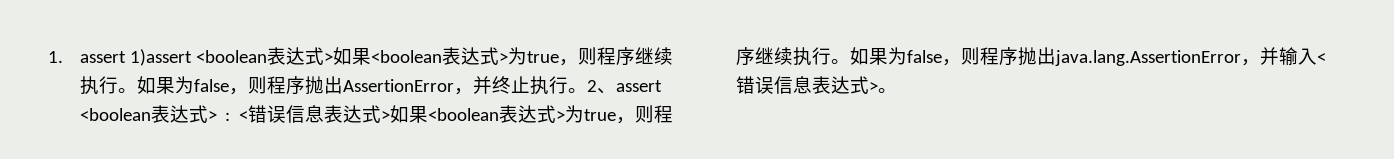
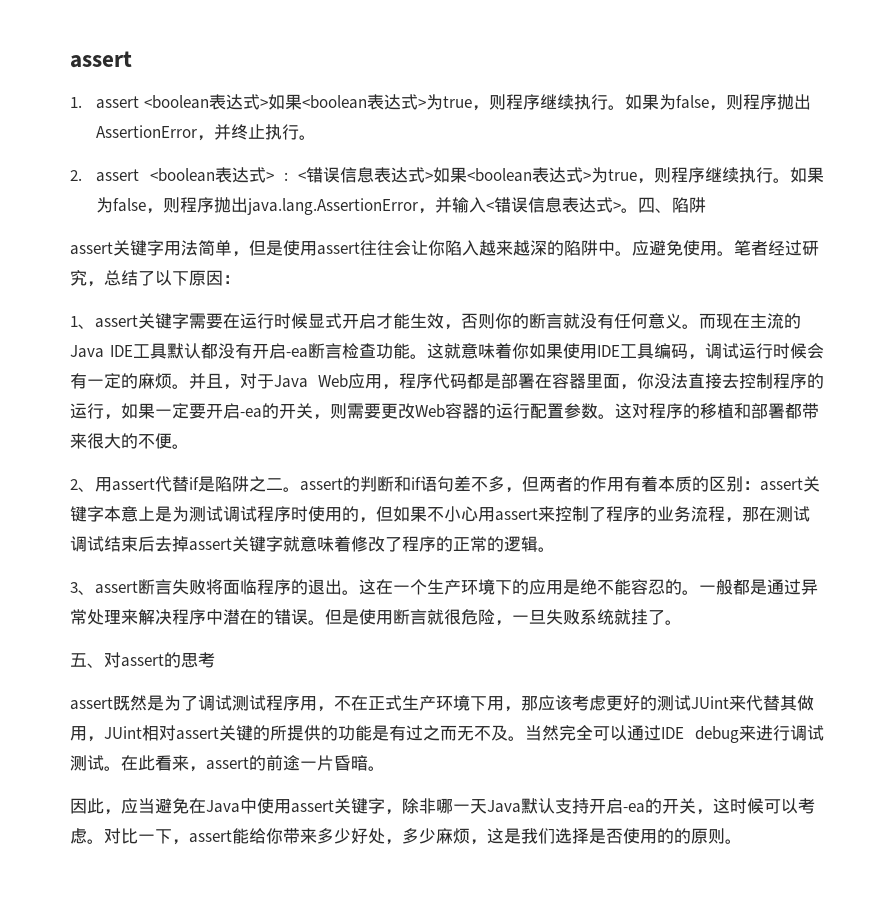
(48, 57) none -> [70,51,132,68] assert //
[129,49,192,66] 1)assert -> (140, 102) none
[586,80,616,94] 2、 -> [70,170,82,181] // 2.
(897, 90) none -> [638,197,707,213] [70,240,819,257] [70,270,240,287] [70,313,801,330] [70,343,824,360] [70,373,824,390] [70,403,819,420] [70,433,189,449] [70,476,820,493] [70,506,810,523] [70,536,555,552] [70,579,818,595] [70,609,682,626] [70,652,215,668] [70,695,814,712] [70,725,824,743] [70,755,385,772] [70,798,815,815] [70,828,742,845] 四、陷阱 // assert关键字用法简单，但是使用assert往往会让你陷入越来越深的陷阱中。应避免使用。笔者经过研究，总结了以下原因： // 1、assert关键字需要在运行时候显式开启才能生效，否则你的断言就没有任何意义。而现在主流的Java IDE工具默认都没有开启-ea断言检查功能。这就意味着你如果使用IDE工具编码，调试运行时候会有一定的麻烦。并且，对于Java Web应用，程序代码都是部署在容器里面，你没法直接去控制程序的运行，如果一定要开启-ea的开关，则需要更改Web容器的运行配置参数。这对程序的移植和部署都带来很大的不便。 // 2、用assert代替if是陷阱之二。assert的判断和if语句差不多，但两者的作用有着本质的区别：assert关键字本意上是为测试调试程序时使用的，但如果不小心用assert来控制了程序的业务流程，那在测试调试结束后去掉assert关键字就意味着修改了程序的正常的逻辑。 // 3、assert断言失败将面临程序的退出。这在一个生产环境下的应用是绝不能容忍的。一般都是通过异常处理来解决程序中潜在的错误。但是使用断言就很危险，一旦失败系统就挂了。 // 五、对assert的思考 // assert既然是为了调试测试程序用，不在正式生产环境下用，那应该考虑更好的测试JUint来代替其做用，JUint相对assert关键的所提供的功能是有过之而无不及。当然完全可以通过IDE debug来进行调试测试。在此看来，assert的前途一片昏暗。 // 因此，应当避免在Java中使用assert关键字，除非哪一天Java默认支持开启-ea的开关，这时候可以考虑。对比一下，assert能给你带来多少好处，多少麻烦，这是我们选择是否使用的的原则。

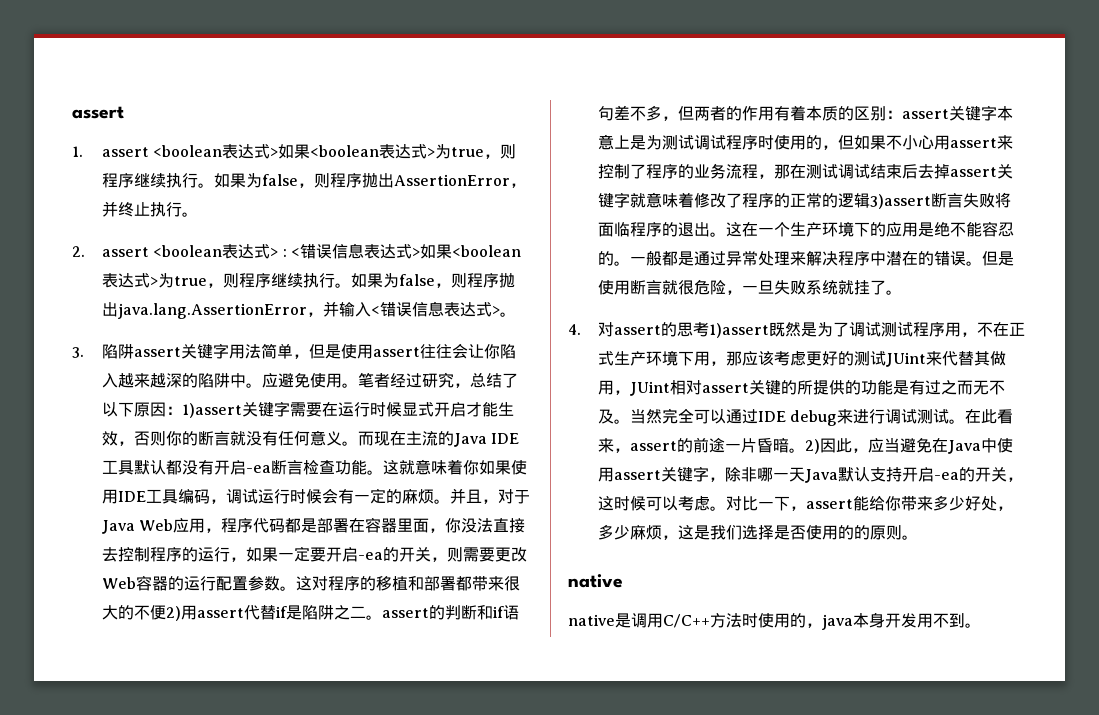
[638,197,707,213] 四、陷阱 // -> [72,344,135,359] // 3.陷阱
[70,315,138,329] // 1、assert -> [182,403,243,418] 1)assert
[172,444,189,449] [70,479,95,492] 。 // 2、 -> [166,606,182,621] 2)
[538,547,555,552] [70,581,138,595] 。 // 3、assert -> [870,194,932,209] 3)assert
[70,653,104,668] 五、 -> [568,324,581,335] 4.
[70,697,113,710] // assert -> [709,323,770,338] 1)assert
(385, 768) // -> [805,439,821,454] 2)
(742, 841) none -> [568,574,623,588] [568,612,981,630] // native // native是调用C/C++方法时使用的，java本身开发用不到。

